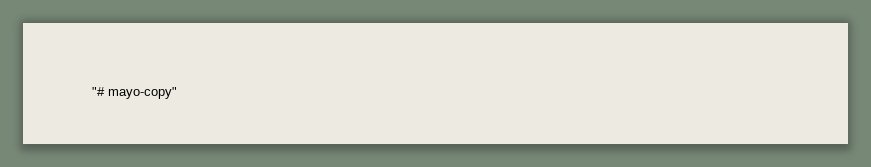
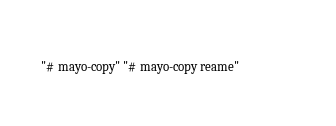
(177, 93) none -> [123,61,240,74] "# mayo-copy reame"

